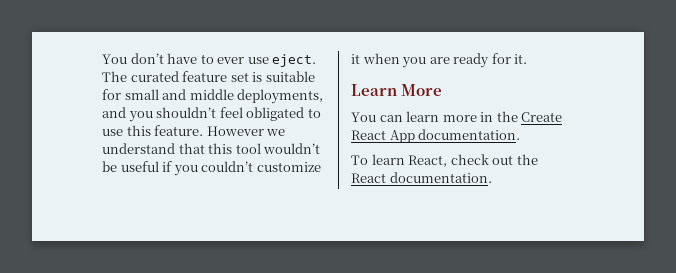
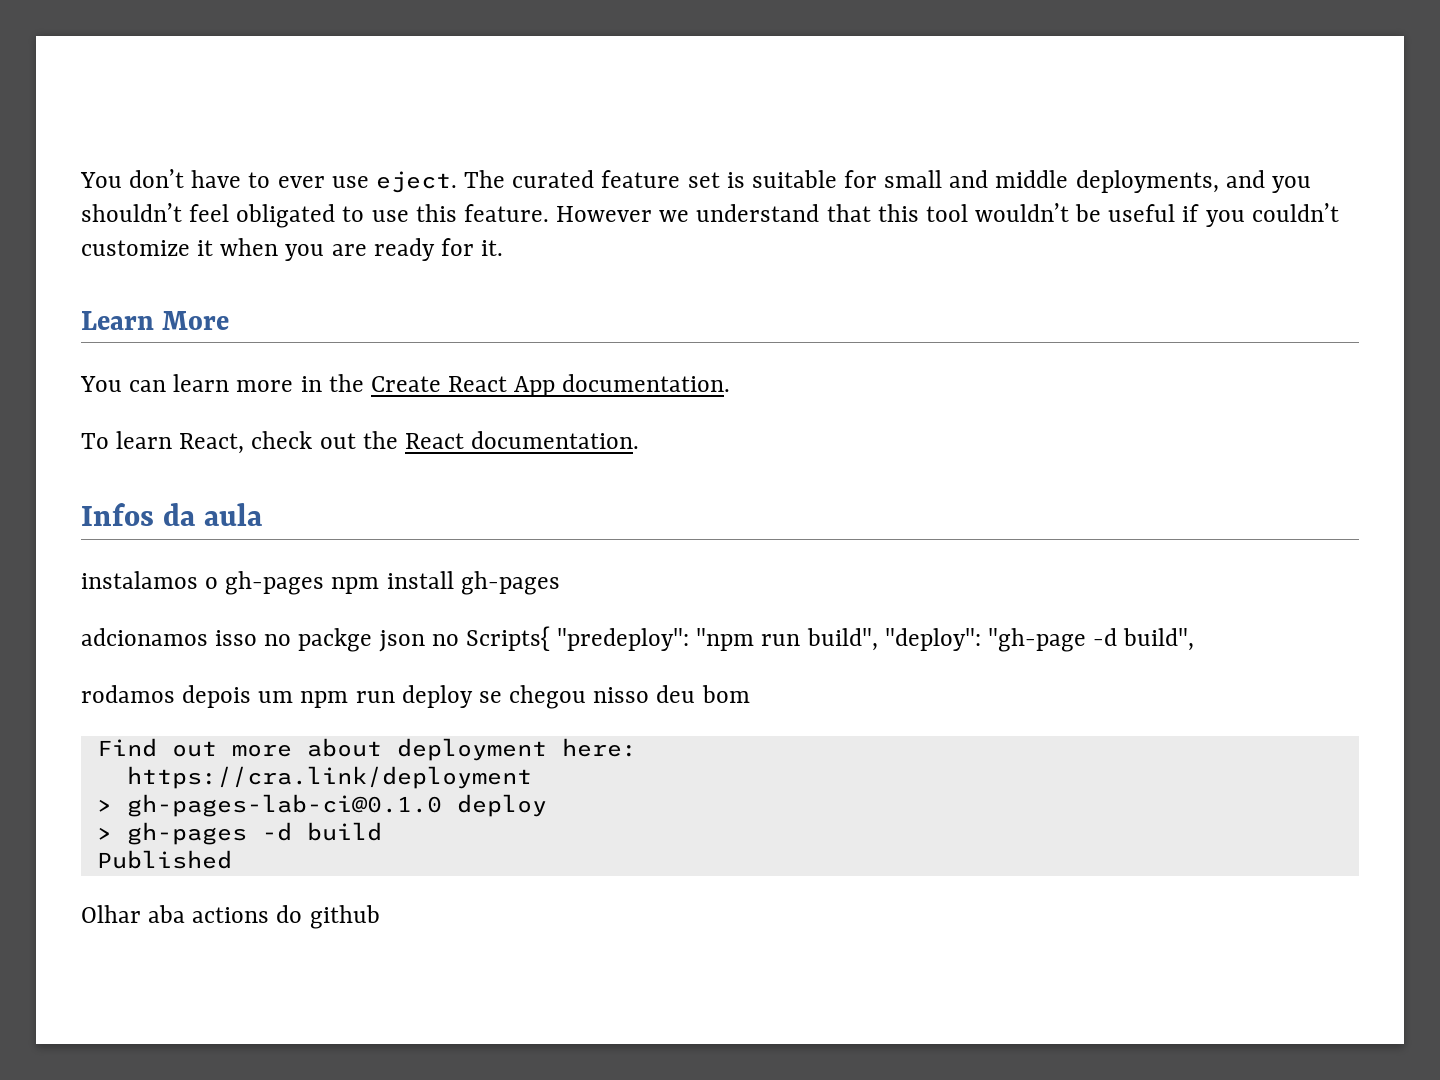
(492, 177) none -> [81,503,263,526] [81,571,560,595] [81,626,1195,652] [81,685,750,709] [96,738,637,761] [126,766,532,789] [96,794,547,817] [96,822,382,845] [96,850,232,869] [81,905,380,929] // Infos da aula // instalamos o gh-pages npm install gh-pages // adcionamos isso no packge json no Scripts{ "predeploy": "npm run build", "deploy": "gh-page -d build", // rodamos depois um npm run deploy se chegou nisso deu bom // Find out more about deployment here: // https://cra.link/deployment // > gh-pages-lab-ci@0.1.0 deploy // > gh-pages -d build // Published // Olhar aba actions do github

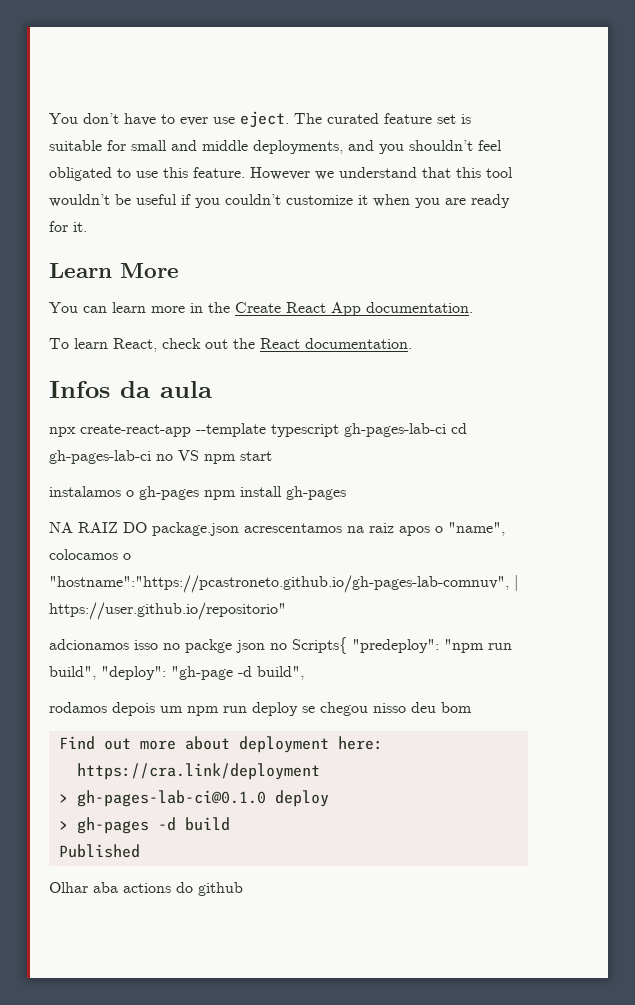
(263, 514) none -> [49,423,467,437] [49,450,272,464] // npx create-react-app --template typescript gh-pages-lab-ci cd gh-pages-lab-ci no VS npm start
(560, 583) none -> [49,522,505,536] [49,549,131,560] [49,575,518,593] [49,602,286,620] // NA RAIZ DO package.json acrescentamos na raiz apos o "name", colocamos o "hostname":"https://pcastroneto.github.io/gh-pages-lab-comnuv", | https://user.github.io/repositorio"

